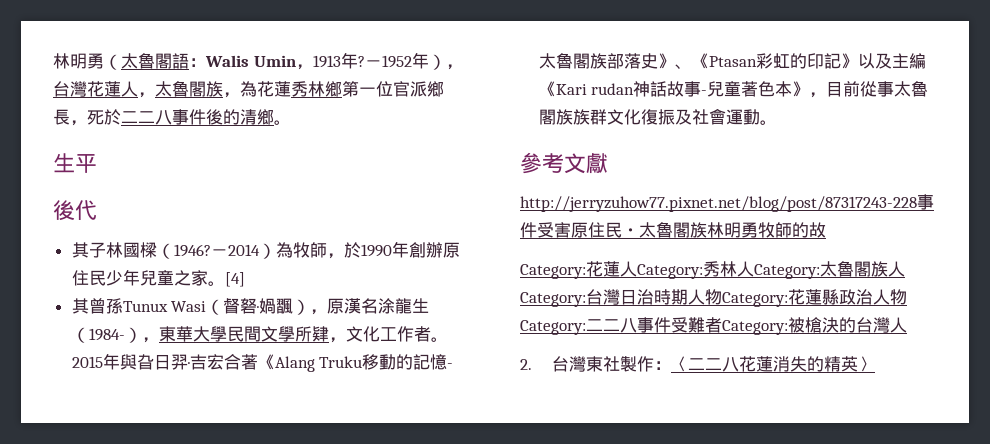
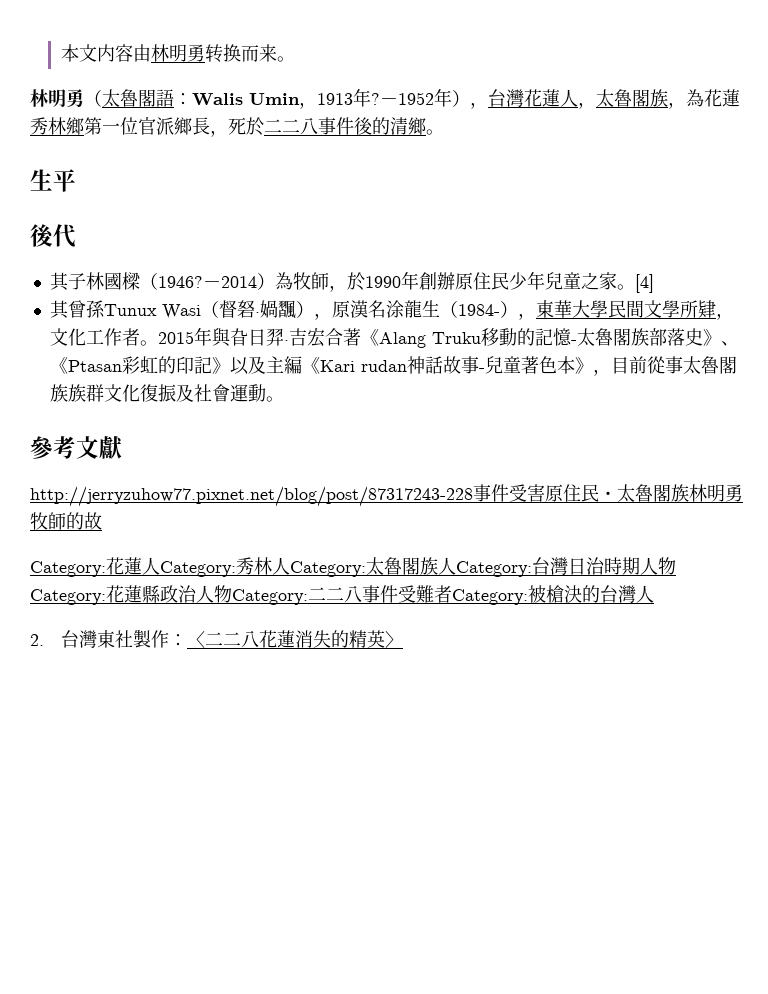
(53, 61) none -> [60,44,295,63] 本文内容由林明勇转换而来。 //

